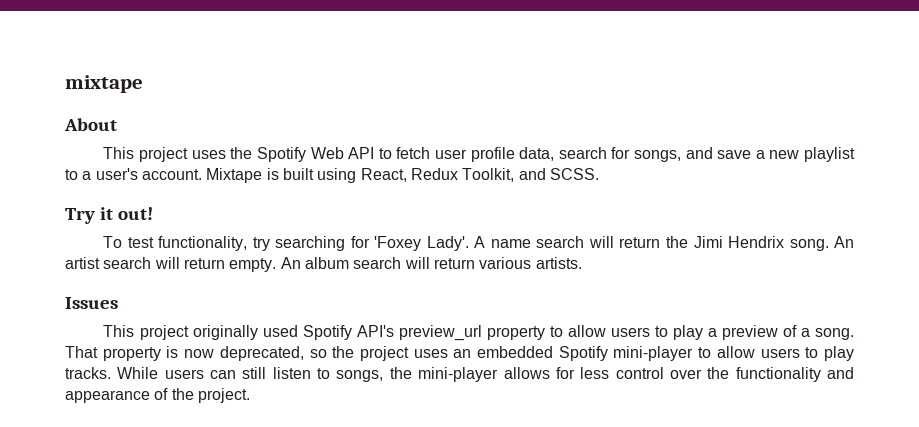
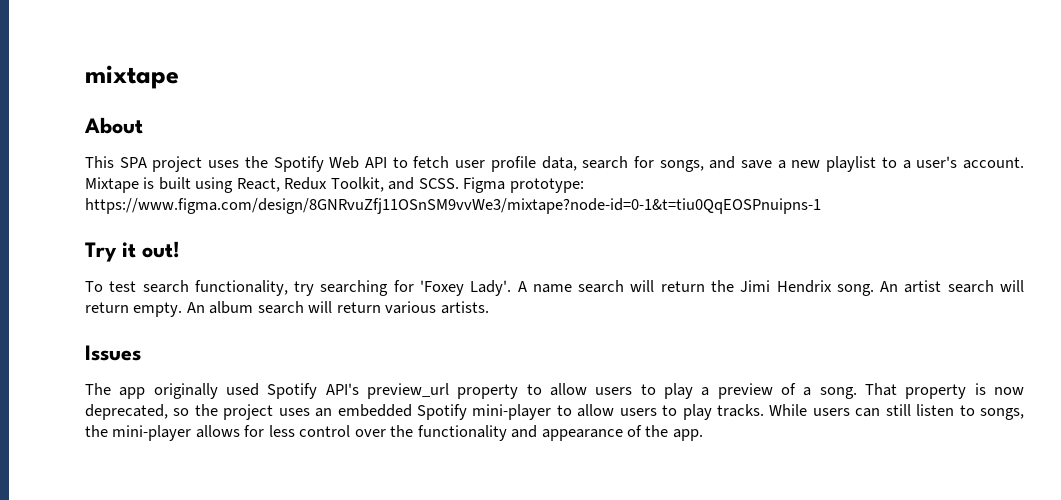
(135, 153) none -> [119,157,147,168] SPA
(599, 174) none -> [463,177,584,193] [85,198,821,214] Figma prototype: https://www.figma.com/design/8GNRvuZfj11OSnSM9vvWe3/mixtape?node-id=0-1&t=tiu0QqEOSPnuipns-1
(154, 242) none -> [142,280,189,293] search
[103,325,189,340] This project -> [85,383,146,399] The app
[197,388,250,403] project. -> [672,429,703,441] app.

